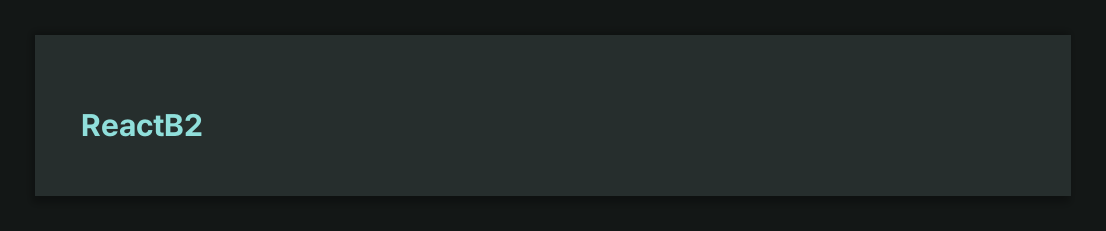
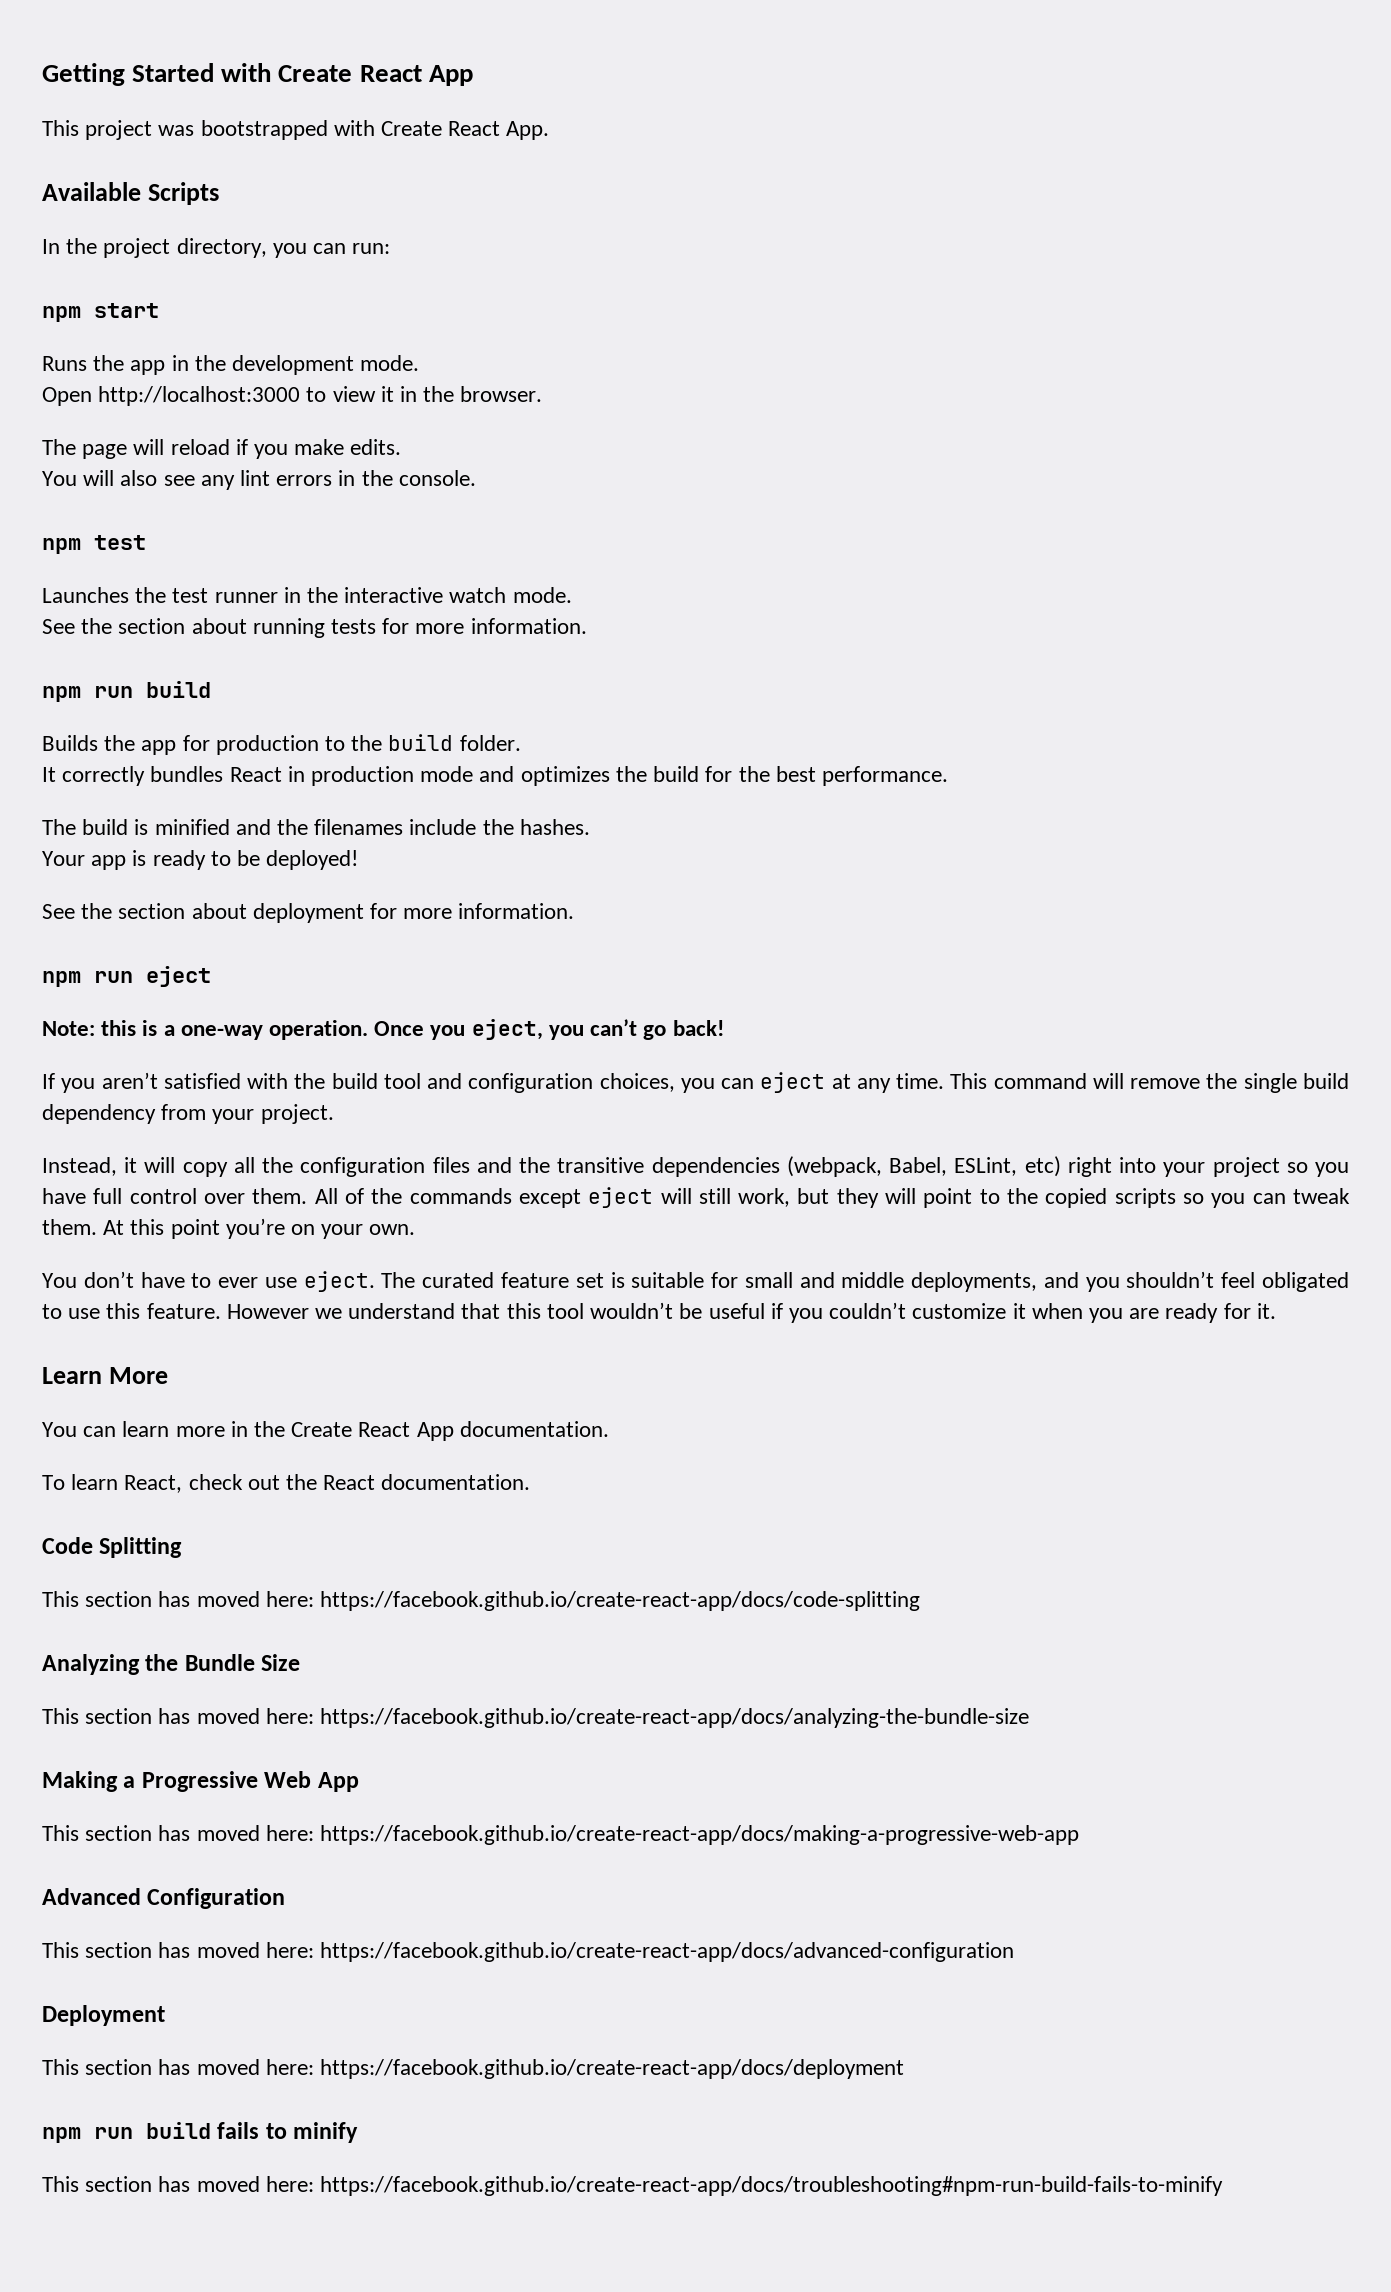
[81,113,203,137] ReactB2 -> [42,63,473,86] [42,120,550,140] [42,182,219,205] [42,238,391,258] [42,303,159,322] [42,355,420,375] [42,386,543,406] [42,439,402,459] [42,470,476,490] [42,535,146,554] [42,587,572,603] [42,618,587,638] [42,681,211,702] [42,734,521,755] [42,766,948,786] [42,819,590,835] [42,850,359,870] [42,903,575,923] [42,966,211,987] [42,1019,724,1040] [42,1072,1350,1093] [42,1104,334,1124] [42,1156,1349,1177] [42,1187,1351,1208] [42,1218,416,1239] [42,1271,1349,1292] [42,1302,1276,1323] [42,1367,168,1384] [42,1421,609,1441] [42,1474,531,1493] [42,1537,183,1558] [42,1591,921,1611] [42,1654,301,1675] [42,1708,1030,1728] [42,1771,359,1792] [42,1825,1080,1845] [42,1888,286,1909] [42,1942,1015,1962] [42,2005,165,2026] [42,2059,905,2079] [42,2122,359,2143] [42,2176,1224,2196] Getting Started with Create React App // This project was bootstrapped with Create React App. // Available Scripts // In the project directory, you can run: // npm start // Runs the app in the development mode. // Open http://localhost:3000 to view it in the browser. // The page will reload if you make edits. // You will also see any lint errors in the console. // npm test // Launches the test runner in the interactive watch mode. // See the section about running tests for more information. // npm run build // Builds the app for production to the build folder. // It correctly bundles React in production mode and optimizes the build for the best performance. // The build is minified and the filenames include the hashes. // Your app is ready to be deployed! // See the section about deployment for more information. // npm run eject // Note: this is a one-way operation. Once you eject, you can’t go back! // If you aren’t satisfied with the build tool and configuration choices, you can eject at any time. This command will remove the single build dependency from your project. // Instead, it will copy all the configuration files and the transitive dependencies (webpack, Babel, ESLint, etc) right into your project so you have full control over them. All of the commands except eject will still work, but they will point to the copied scripts so you can tweak them. At this point you’re on your own. // You don’t have to ever use eject. The curated feature set is suitable for small and middle deployments, and you shouldn’t feel obligated to use this feature. However we understand that this tool wouldn’t be useful if you couldn’t customize it when you are ready for it. // Learn More // You can learn more in the Create React App documentation. // To learn React, check out the React documentation. // Code Splitting // This section has moved here: https://facebook.github.io/create-react-app/docs/code-splitting // Analyzing the Bundle Size // This section has moved here: https://facebook.github.io/create-react-app/docs/analyzing-the-bundle-size // Making a Progressive Web App // This section has moved here: https://facebook.github.io/create-react-app/docs/making-a-progressive-web-app // Advanced Configuration // This section has moved here: https://facebook.github.io/create-react-app/docs/advanced-configuration // Deployment // This section has moved here: https://facebook.github.io/create-react-app/docs/deployment // npm run build fails to minify // This section has moved here: https://facebook.github.io/create-react-app/docs/troubleshooting#npm-run-build-fails-to-minify

